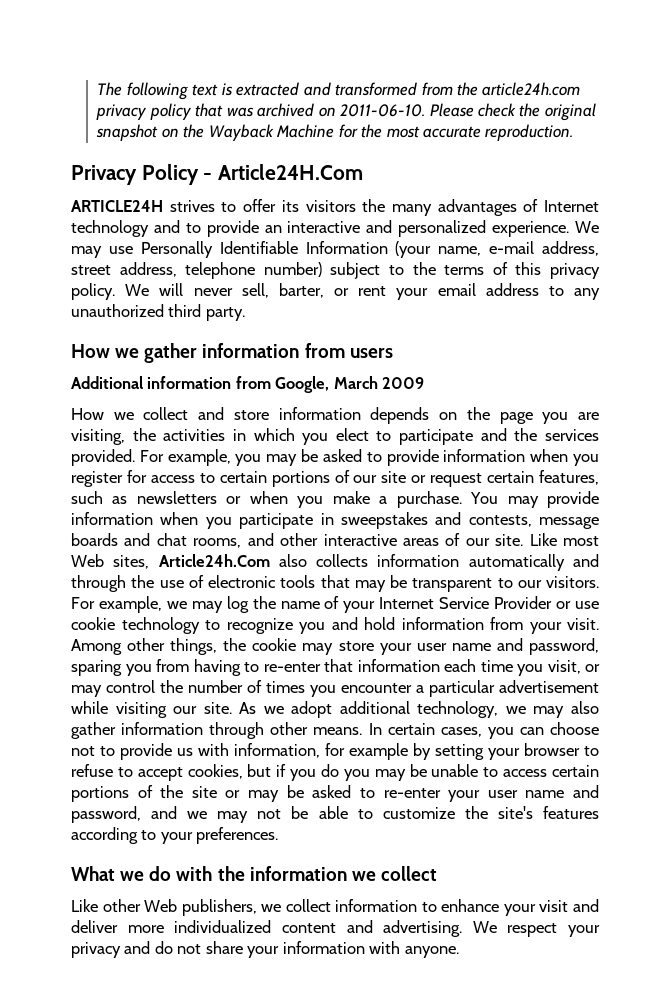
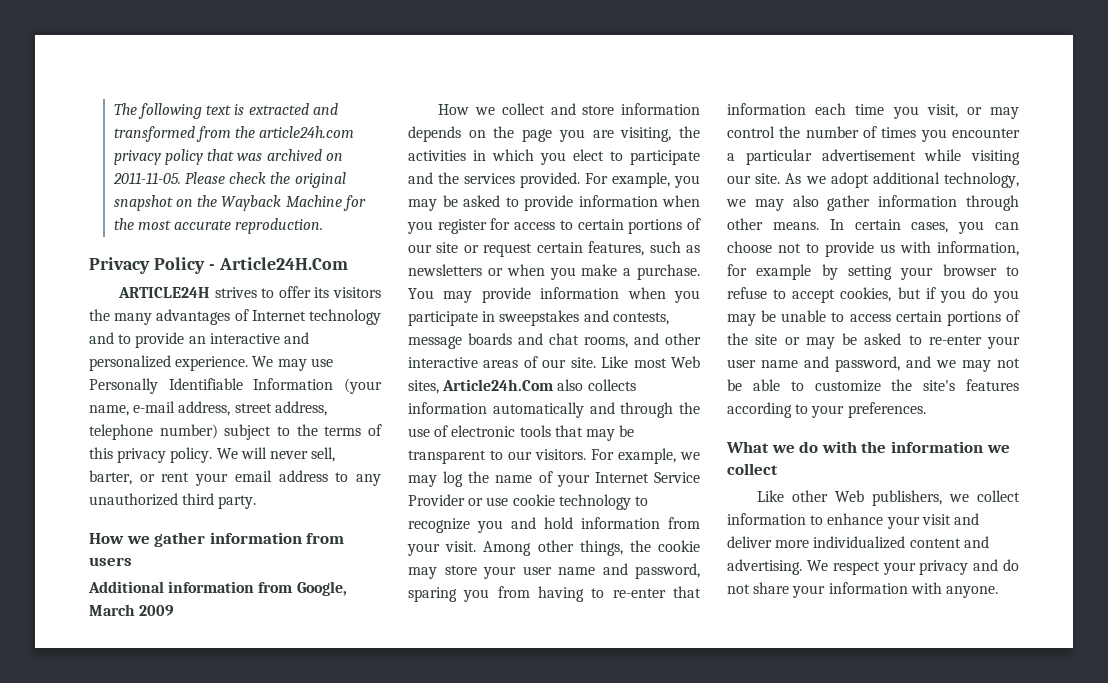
[340,104,426,117] 2011-06-10. -> [112,172,181,184] 2011-11-05.

